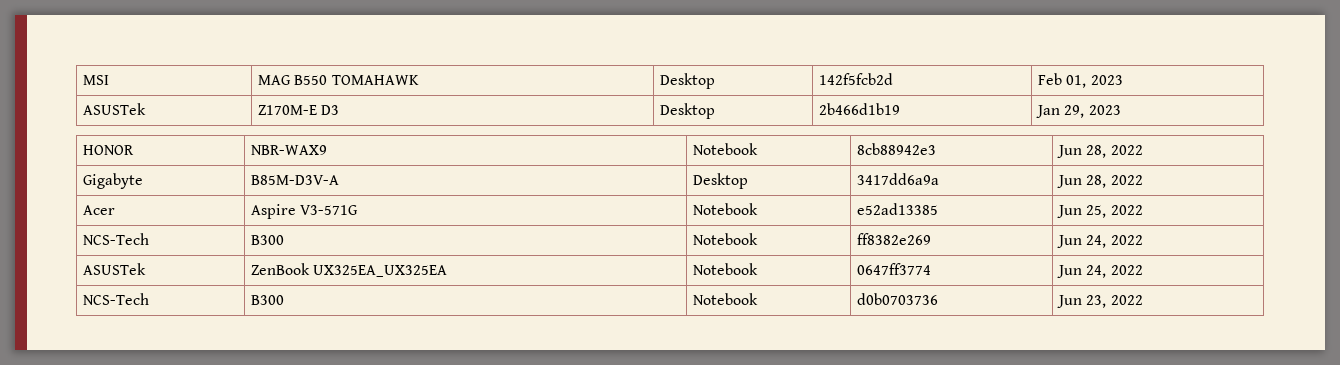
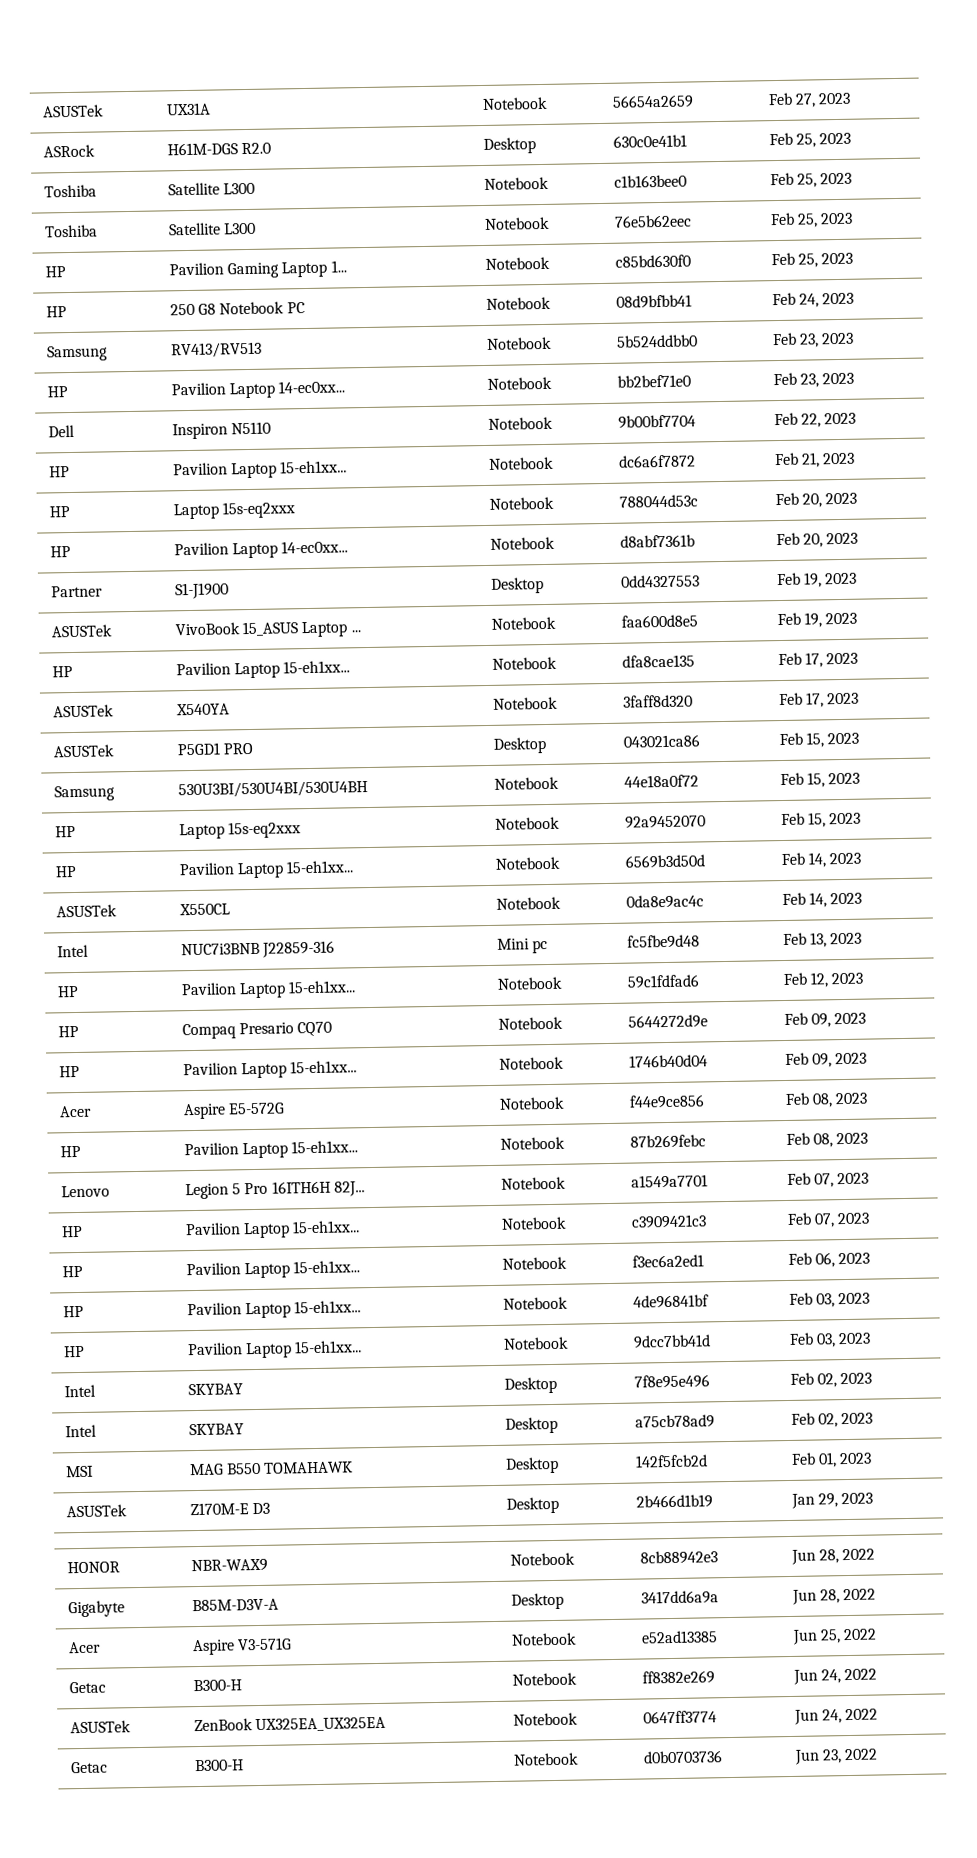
(83, 80) none -> [41,104,104,118] [165,102,211,116] [481,96,548,110] [611,94,694,109] [767,92,852,108] [42,144,95,158] [166,142,271,156] [482,137,536,154] [612,134,687,148] [768,132,852,148] [43,184,97,198] [167,182,255,196] [483,176,549,190] [613,174,687,188] [769,172,853,188] [44,224,98,238] [168,222,256,236] [483,216,550,230] [613,214,692,228] [769,212,854,228] [44,266,66,278] [168,260,347,279] [484,256,550,270] [614,254,691,268] [770,252,854,268] [45,306,67,318] [169,301,305,316] [485,296,551,310] [615,294,692,309] [771,292,855,308] [46,345,108,362] [170,341,262,359] [485,336,552,350] [615,334,698,348] [771,332,855,348] [46,386,68,398] [170,380,346,399] [486,376,552,390] [616,374,691,388] [772,372,855,388] [47,424,75,438] [171,421,271,440] [487,416,553,430] [617,414,696,429] [773,412,857,428] [48,466,70,478] [172,460,348,479] [488,456,554,470] [618,454,696,468] [773,452,856,468] [48,506,70,518] [172,501,296,520] [488,496,554,510] [618,494,698,508] [774,492,858,508] [49,546,71,558] [173,540,349,559] [489,536,555,550] [619,534,695,548] [775,532,859,548] [50,585,103,598] [174,582,229,600] [490,577,544,594] [620,574,700,588] [776,572,858,588] [50,624,112,638] [174,621,361,638] [490,616,556,630] [620,614,698,628] [776,612,858,628] [51,666,73,678] [175,660,351,679] [491,656,557,670] [621,654,695,668] [777,652,859,668] [52,704,114,718] [175,703,230,716] [492,696,558,710] [622,694,693,708] [778,692,860,708] [52,744,115,758] [176,742,254,756] [492,737,547,754] [622,734,700,748] [778,732,860,748] [53,785,115,802] [177,780,368,799] [493,776,559,790] [623,774,699,788] [779,772,861,788] [54,825,76,838] [178,821,301,840] [494,816,560,830] [624,815,706,829] [780,812,862,828] [54,865,77,878] [178,860,355,879] [494,856,560,870] [624,854,705,869] [780,852,862,868] [55,904,117,918] [178,903,230,916] [495,896,561,910] [625,894,704,909] [781,892,863,908] [56,944,89,958] [180,940,335,958] [496,938,548,954] [626,934,700,949] [782,932,863,948] [56,985,79,998] [180,980,357,999] [496,976,563,990] [626,974,700,989] [782,972,864,988] [57,1025,79,1038] [181,1021,333,1040] [497,1016,563,1030] [627,1014,708,1029] [783,1012,867,1028] [58,1065,80,1078] [182,1060,358,1079] [498,1056,564,1070] [628,1054,708,1068] [784,1052,868,1068] [58,1105,92,1118] [182,1102,285,1120] [498,1096,565,1110] [628,1094,705,1109] [784,1092,869,1108] [59,1145,81,1158] [183,1140,359,1159] [499,1136,565,1150] [629,1134,706,1149] [785,1132,869,1148] [60,1185,110,1198] [184,1180,365,1200] [500,1176,566,1190] [630,1174,708,1189] [786,1172,870,1188] [60,1225,83,1238] [184,1220,361,1239] [500,1216,567,1230] [630,1214,707,1229] [786,1212,871,1228] [61,1265,83,1278] [185,1260,361,1279] [501,1256,567,1270] [631,1254,704,1268] [787,1252,871,1268] [62,1305,84,1318] [186,1300,362,1319] [502,1296,568,1310] [632,1294,709,1309] [788,1292,871,1308] [63,1345,85,1358] [186,1340,363,1359] [502,1336,569,1350] [632,1334,711,1349] [788,1332,872,1348] [63,1384,96,1398] [187,1383,243,1396] [503,1376,557,1394] [633,1374,710,1389] [789,1372,873,1388] [64,1424,97,1438] [188,1423,244,1436] [504,1416,558,1434] [634,1414,715,1429] [790,1412,874,1428] ASUSTek | UX31A | Notebook | 56654a2659 | Feb 27, 2023 // ASRock | H61M-DGS R2.0 | Desktop | 630c0e41b1 | Feb 25, 2023 // Toshiba | Satellite L300 | Notebook | c1b163bee0 | Feb 25, 2023 // Toshiba | Satellite L300 | Notebook | 76e5b62eec | Feb 25, 2023 // HP | Pavilion Gaming Laptop 1... | Notebook | c85bd630f0 | Feb 25, 2023 // HP | 250 G8 Notebook PC | Notebook | 08d9bfbb41 | Feb 24, 2023 // Samsung | RV413/RV513 | Notebook | 5b524ddbb0 | Feb 23, 2023 // HP | Pavilion Laptop 14-ec0xx... | Notebook | bb2bef71e0 | Feb 23, 2023 // Dell | Inspiron N5110 | Notebook | 9b00bf7704 | Feb 22, 2023 // HP | Pavilion Laptop 15-eh1xx... | Notebook | dc6a6f7872 | Feb 21, 2023 // HP | Laptop 15s-eq2xxx | Notebook | 788044d53c | Feb 20, 2023 // HP | Pavilion Laptop 14-ec0xx... | Notebook | d8abf7361b | Feb 20, 2023 // Partner | S1-J1900 | Desktop | 0dd4327553 | Feb 19, 2023 // ASUSTek | VivoBook 15_ASUS Laptop ... | Notebook | faa600d8e5 | Feb 19, 2023 // HP | Pavilion Laptop 15-eh1xx... | Notebook | dfa8cae135 | Feb 17, 2023 // ASUSTek | X540YA | Notebook | 3faff8d320 | Feb 17, 2023 // ASUSTek | P5GD1 PRO | Desktop | 043021ca86 | Feb 15, 2023 // Samsung | 530U3BI/530U4BI/530U4BH | Notebook | 44e18a0f72 | Feb 15, 2023 // HP | Laptop 15s-eq2xxx | Notebook | 92a9452070 | Feb 15, 2023 // HP | Pavilion Laptop 15-eh1xx... | Notebook | 6569b3d50d | Feb 14, 2023 // ASUSTek | X550CL | Notebook | 0da8e9ac4c | Feb 14, 2023 // Intel | NUC7i3BNB J22859-316 | Mini pc | fc5fbe9d48 | Feb 13, 2023 // HP | Pavilion Laptop 15-eh1xx... | Notebook | 59c1fdfad6 | Feb 12, 2023 // HP | Compaq Presario CQ70 | Notebook | 5644272d9e | Feb 09, 2023 // HP | Pavilion Laptop 15-eh1xx... | Notebook | 1746b40d04 | Feb 09, 2023 // Acer | Aspire E5-572G | Notebook | f44e9ce856 | Feb 08, 2023 // HP | Pavilion Laptop 15-eh1xx... | Notebook | 87b269febc | Feb 08, 2023 // Lenovo | Legion 5 Pro 16ITH6H 82J... | Notebook | a1549a7701 | Feb 07, 2023 // HP | Pavilion Laptop 15-eh1xx... | Notebook | c3909421c3 | Feb 07, 2023 // HP | Pavilion Laptop 15-eh1xx... | Notebook | f3ec6a2ed1 | Feb 06, 2023 // HP | Pavilion Laptop 15-eh1xx... | Notebook | 4de96841bf | Feb 03, 2023 // HP | Pavilion Laptop 15-eh1xx... | Notebook | 9dcc7bb41d | Feb 03, 2023 // Intel | SKYBAY | Desktop | 7f8e95e496 | Feb 02, 2023 // Intel | SKYBAY | Desktop | a75cb78ad9 | Feb 02, 2023 //
[83,233,150,245] [251,235,285,245] NCS-Tech | B300 -> [68,1681,106,1694] [192,1679,242,1692] Getac | B300-H
[83,293,150,305] [251,295,285,305] NCS-Tech | B300 -> [70,1761,108,1774] [194,1759,244,1772] Getac | B300-H

